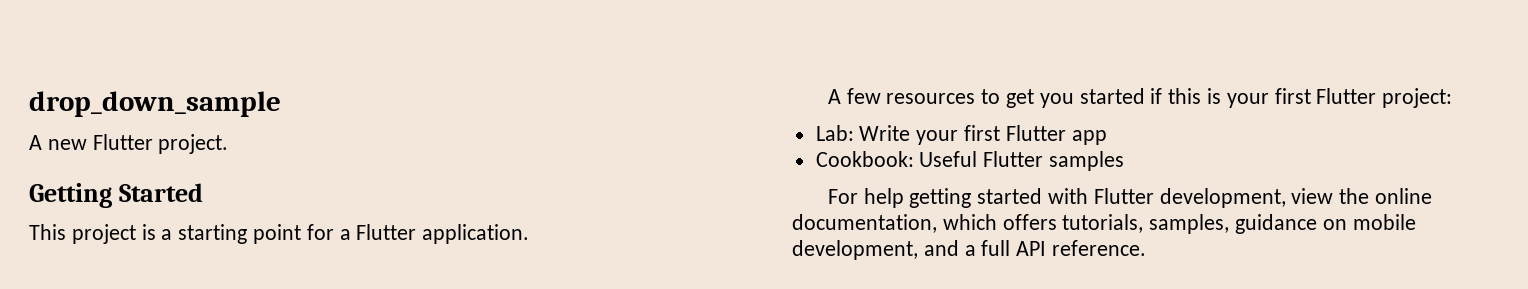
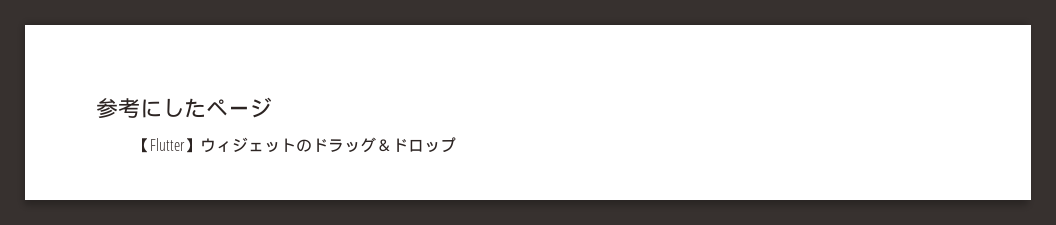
[29,91,281,117] [29,134,229,154] [29,183,204,208] [29,224,530,244] [827,88,1453,108] [815,125,1107,145] [815,151,1125,171] [827,188,1432,208] [792,214,1416,234] [792,240,1147,260] drop_down_sample // A new Flutter project. // Getting Started // This project is a starting point for a Flutter application. // A few resources to get you started if this is your first Flutter project: // Lab: Write your first Flutter app // Cookbook: Useful Flutter samples // For help getting started with Flutter development, view the online documentation, which offers tutorials, samples, guidance on mobile development, and a full API reference. -> [96,97,272,119] [133,137,456,153] 参考にしたページ // 【Flutter】ウィジェットのドラッグ＆ドロップ

